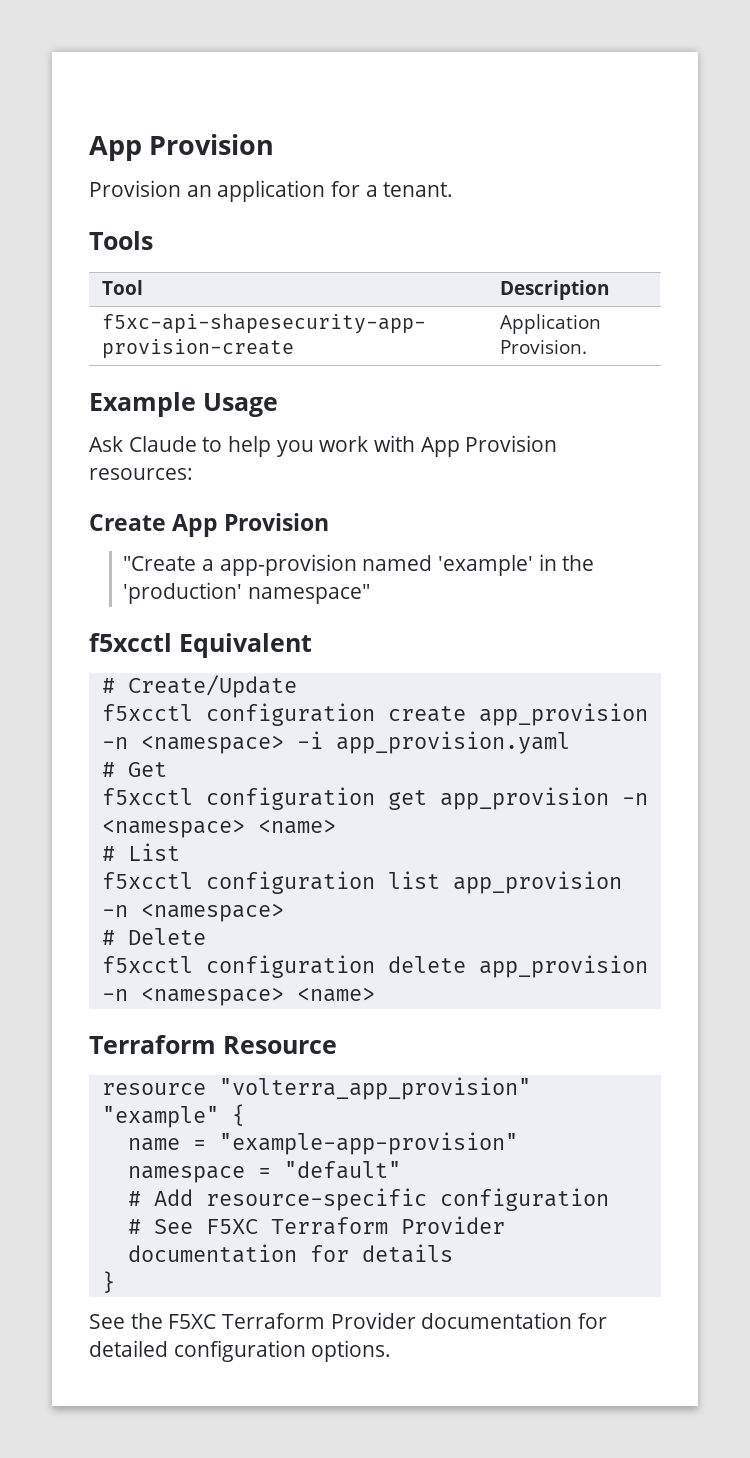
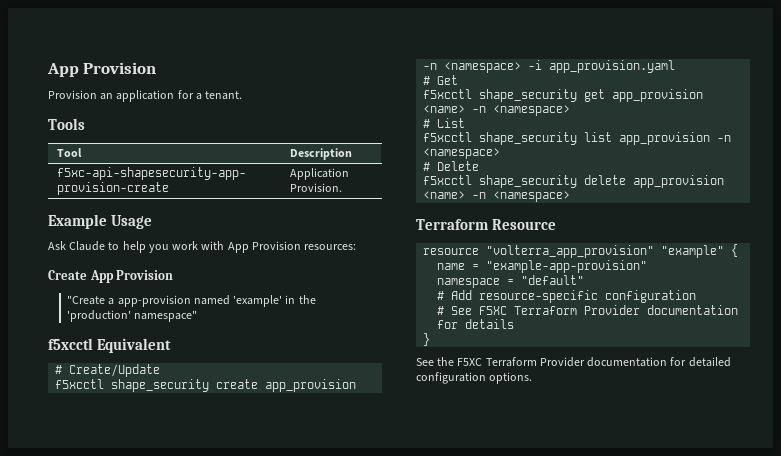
[205,703,375,726] configuration -> [111,379,210,392] shape_security
[205,787,375,810] configuration -> [479,89,578,102] shape_security
[621,793,648,805] [101,819,336,838] -n <namespace> <name> -> [423,105,571,116] <name> -n <namespace>
[205,871,375,894] configuration -> [479,132,578,145] shape_security
[205,955,375,978] configuration -> [479,175,578,188] shape_security
[101,987,375,1006] -n <namespace> <name> -> [423,191,571,202] <name> -n <namespace>

